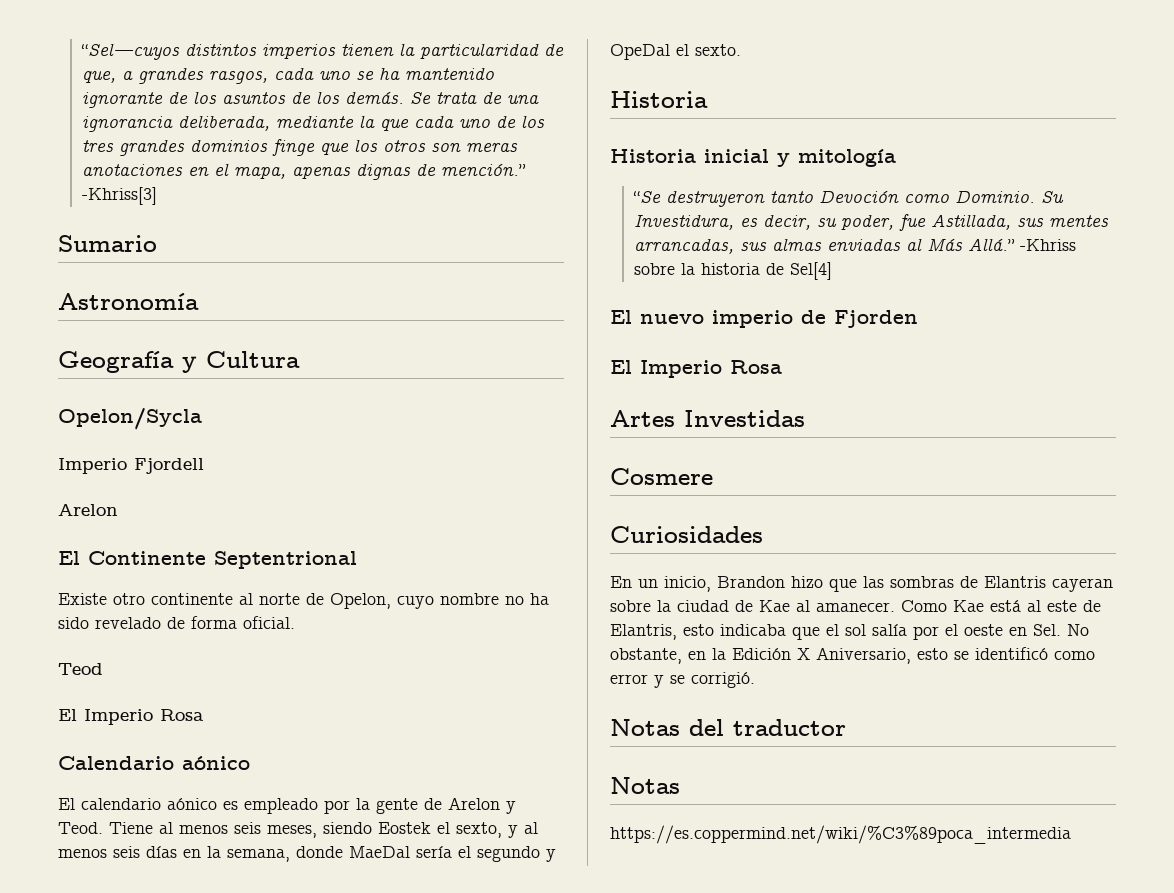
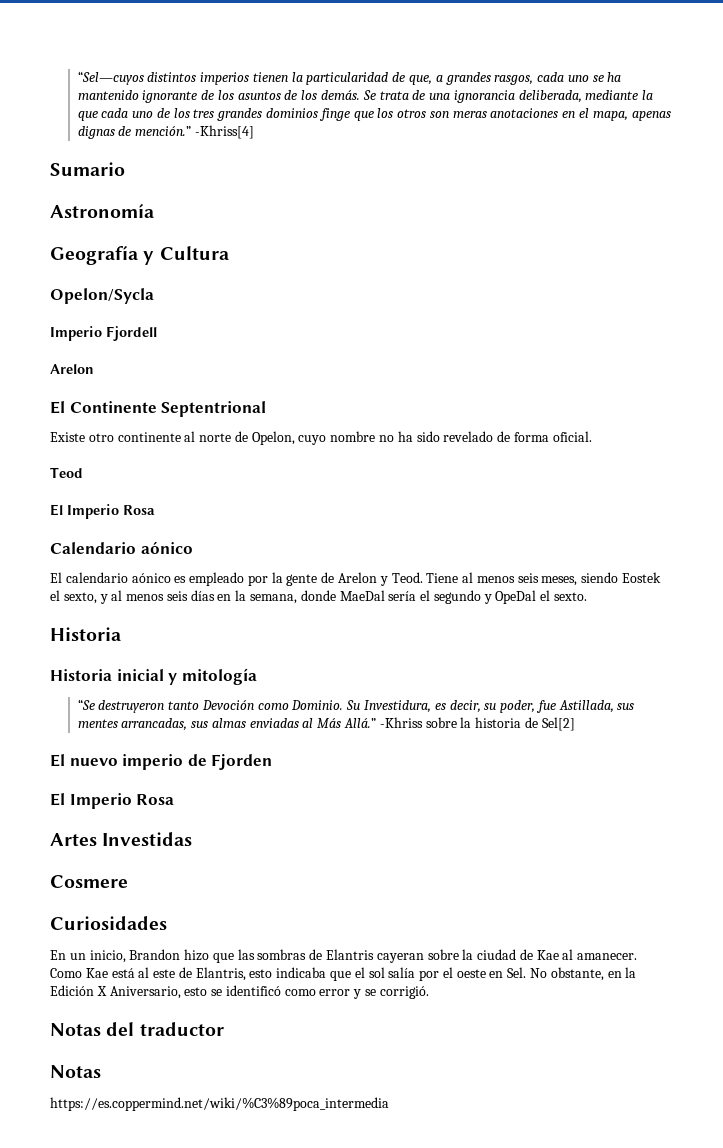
[81,187,157,205] -Khriss[3] -> [194,125,254,139] -Khriss[4]
[789,262,832,280] Sel[4] -> [541,717,575,731] Sel[2]

